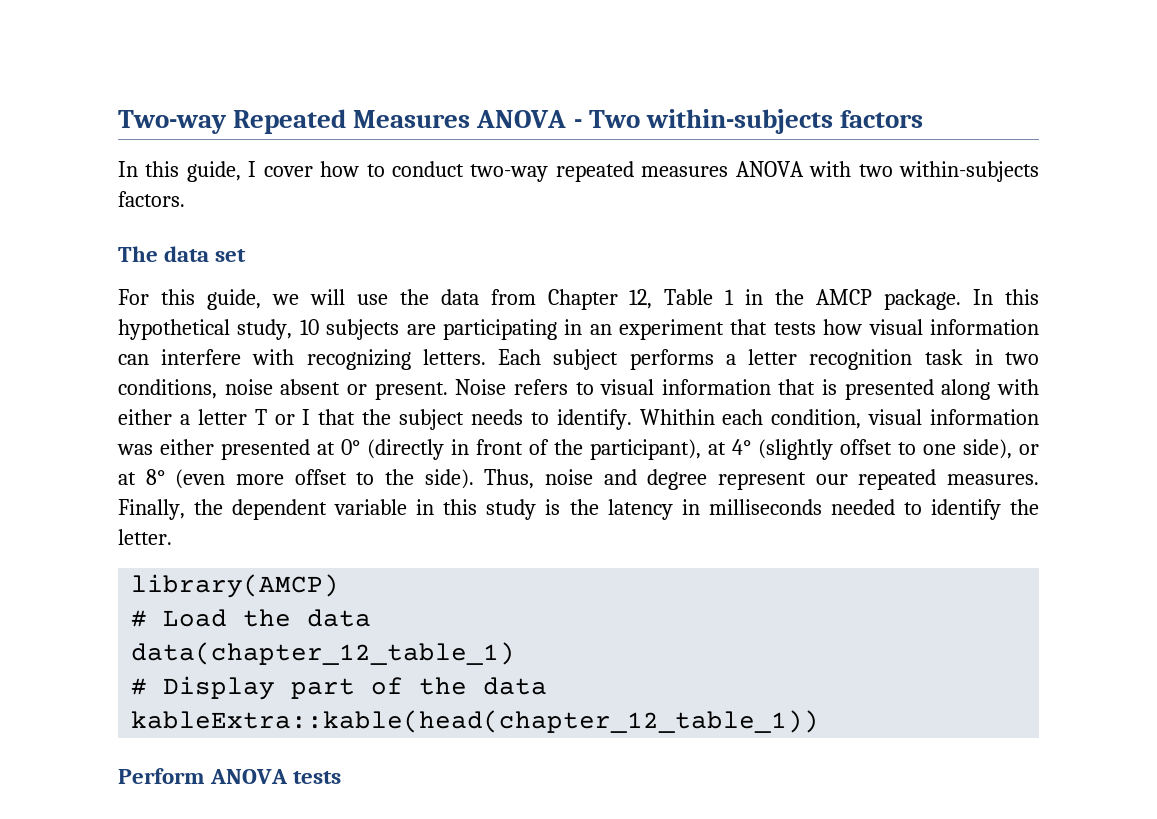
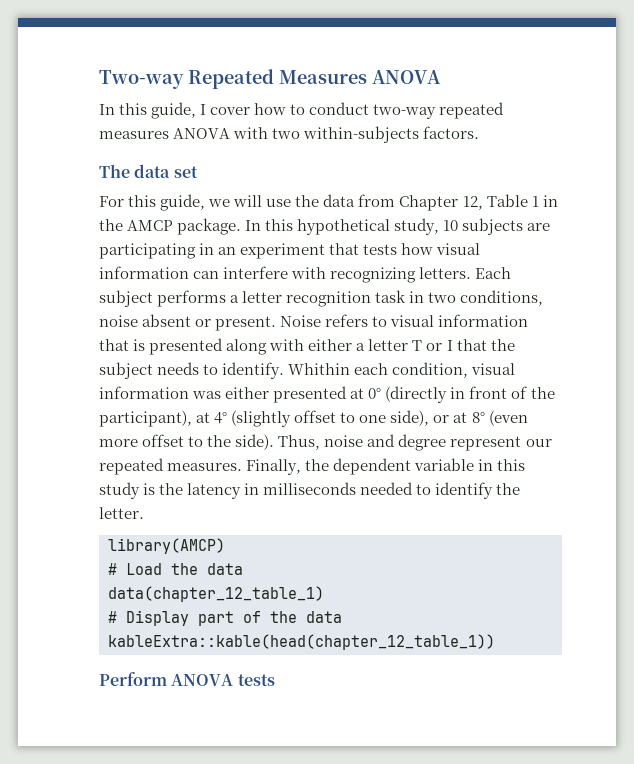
[573,109,924,134] - Two within-subjects factors -> (441, 77) none

